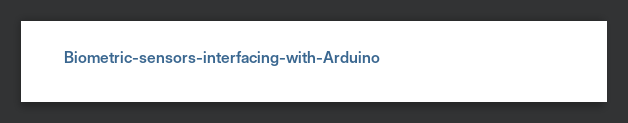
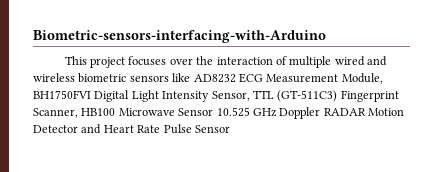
(380, 58) none -> [64,56,388,68] [33,73,383,84] [33,90,399,102] [33,107,404,119] [33,124,230,134] // This project focuses over the interaction of multiple wired and wireless biometric sensors like AD8232 ECG Measurement Module, BH1750FVI Digital Light Intensity Sensor, TTL (GT-511C3) Fingerprint Scanner, HB100 Microwave Sensor 10.525 GHz Doppler RADAR Motion Detector and Heart Rate Pulse Sensor

